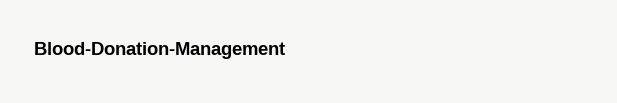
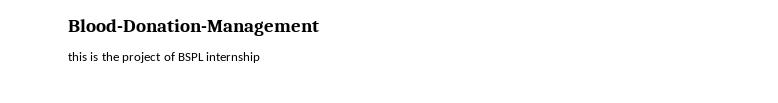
(285, 50) none -> [68,52,261,63] // this is the project of BSPL internship

